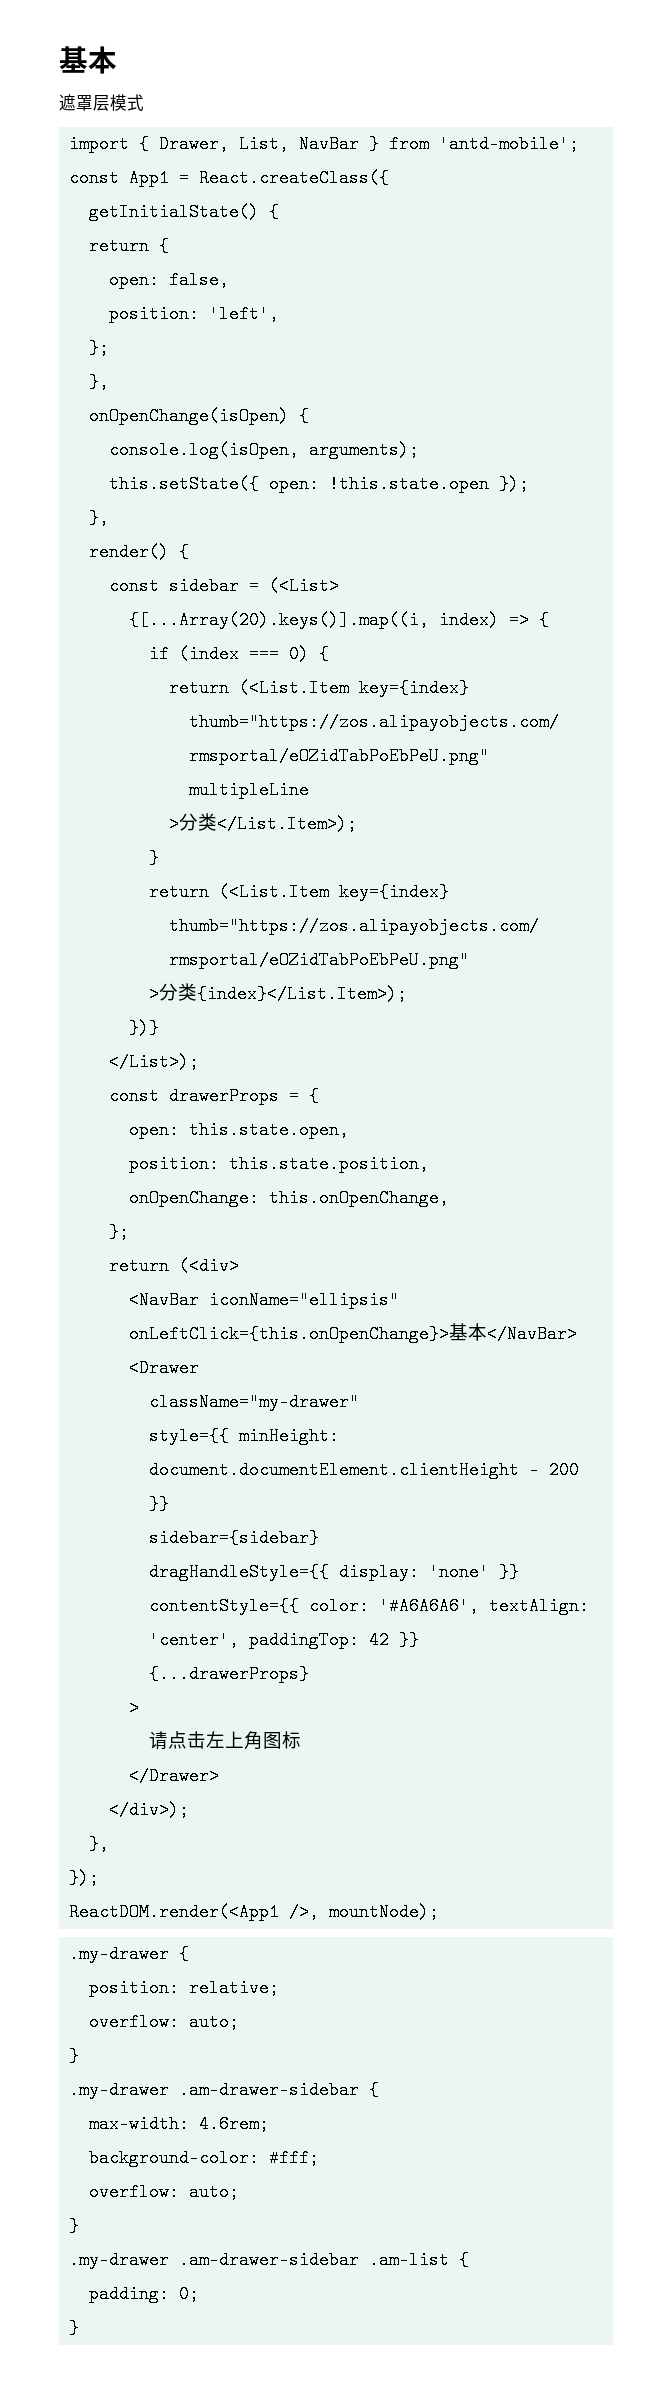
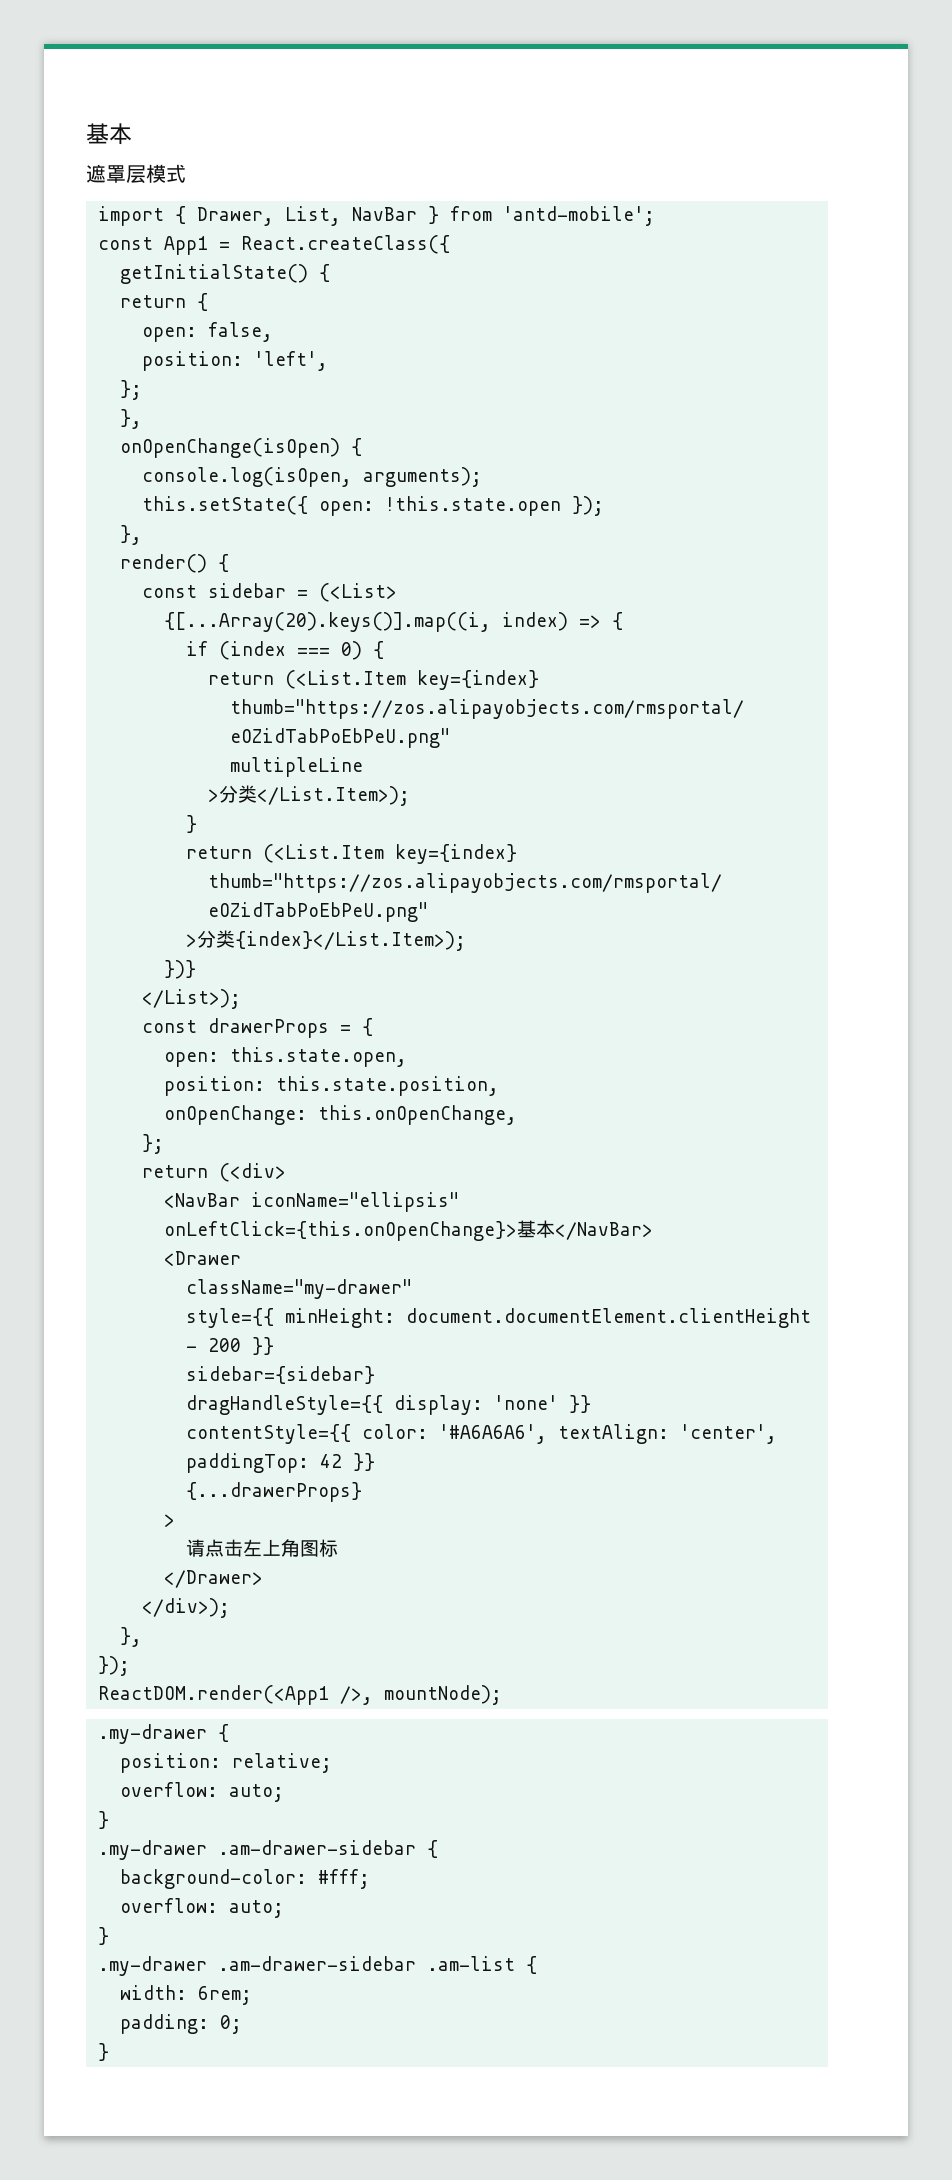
[88,2115,269,2133] // max-width: 4.6rem; -> (438, 1849) none
(469, 2260) none -> [120,1985,252,2005] // width: 6rem;

